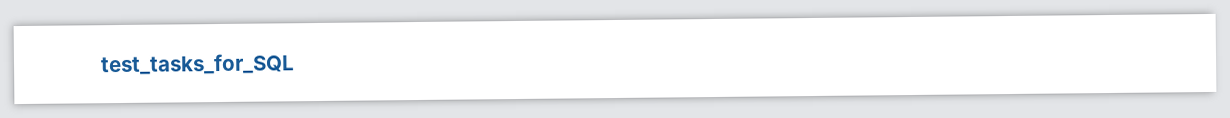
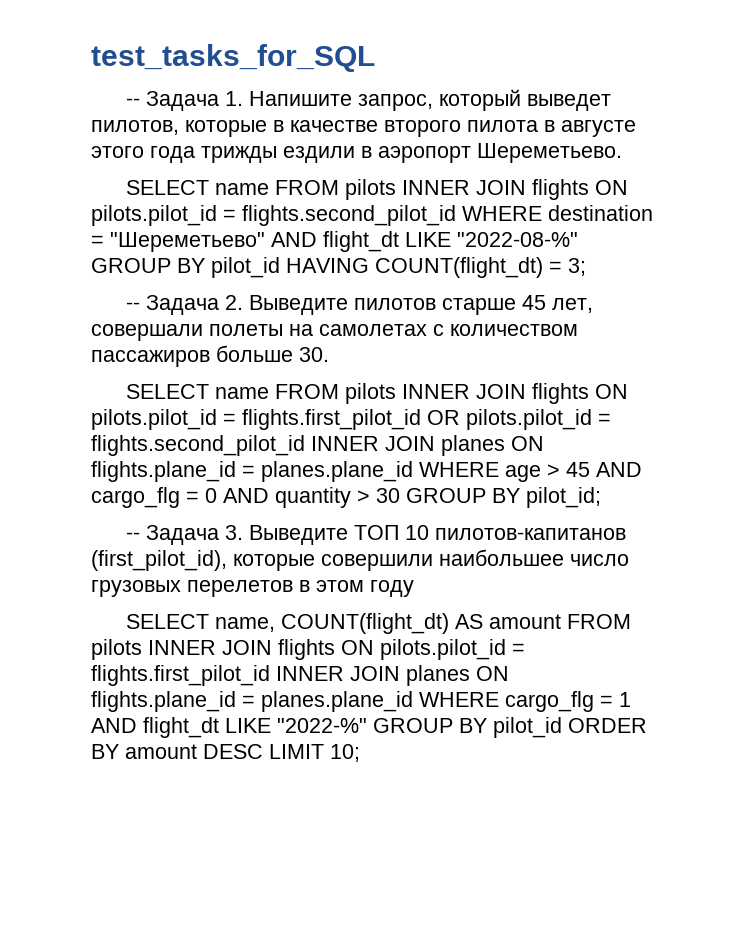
(295, 64) none -> [125,89,611,111] [91,120,636,137] [91,143,622,163] [125,179,628,200] [91,205,653,226] [91,231,578,252] [91,257,586,278] [125,295,593,315] [91,324,578,341] [91,345,329,367] [125,383,628,404] [91,409,611,430] [91,435,544,456] [91,461,642,482] [91,487,601,508] [125,525,626,545] [91,549,629,571] [91,580,414,597] [125,613,631,634] [91,639,525,660] [91,665,509,686] [91,691,631,712] [91,717,647,738] [91,744,360,762] // -- Задача 1. Напишите запрос, который выведет пилотов, которые в качестве второго пилота в августе этого года трижды ездили в аэропорт Шереметьево. // SELECT name FROM pilots INNER JOIN flights ON pilots.pilot_id = flights.second_pilot_id WHERE destination = "Шереметьево" AND flight_dt LIKE "2022-08-%" GROUP BY pilot_id HAVING COUNT(flight_dt) = 3; // -- Задача 2. Выведите пилотов старше 45 лет, совершали полеты на самолетах с количеством пассажиров больше 30. // SELECT name FROM pilots INNER JOIN flights ON pilots.pilot_id = flights.first_pilot_id OR pilots.pilot_id = flights.second_pilot_id INNER JOIN planes ON flights.plane_id = planes.plane_id WHERE age > 45 AND cargo_flg = 0 AND quantity > 30 GROUP BY pilot_id; // -- Задача 3. Выведите ТОП 10 пилотов-капитанов (first_pilot_id), которые совершили наибольшее число грузовых перелетов в этом году // SELECT name, COUNT(flight_dt) AS amount FROM pilots INNER JOIN flights ON pilots.pilot_id = flights.first_pilot_id INNER JOIN planes ON flights.plane_id = planes.plane_id WHERE cargo_flg = 1 AND flight_dt LIKE "2022-%" GROUP BY pilot_id ORDER BY amount DESC LIMIT 10;

